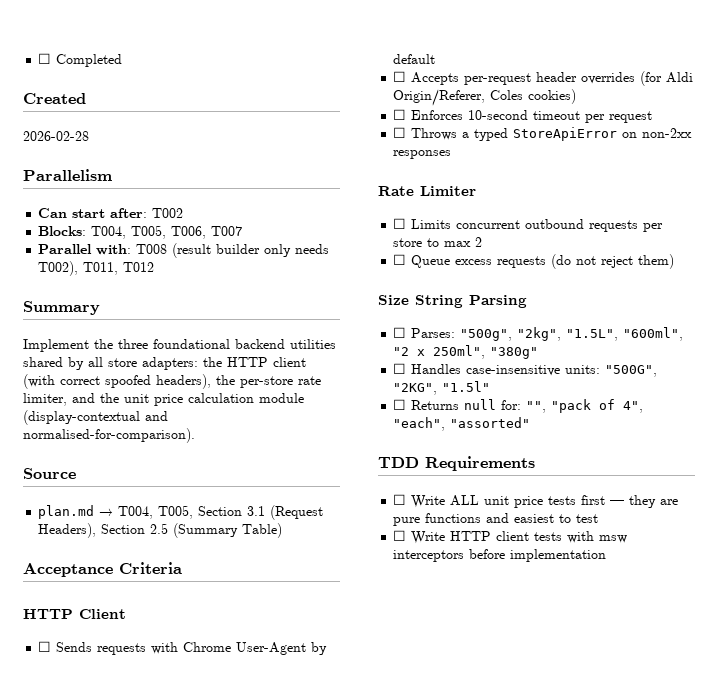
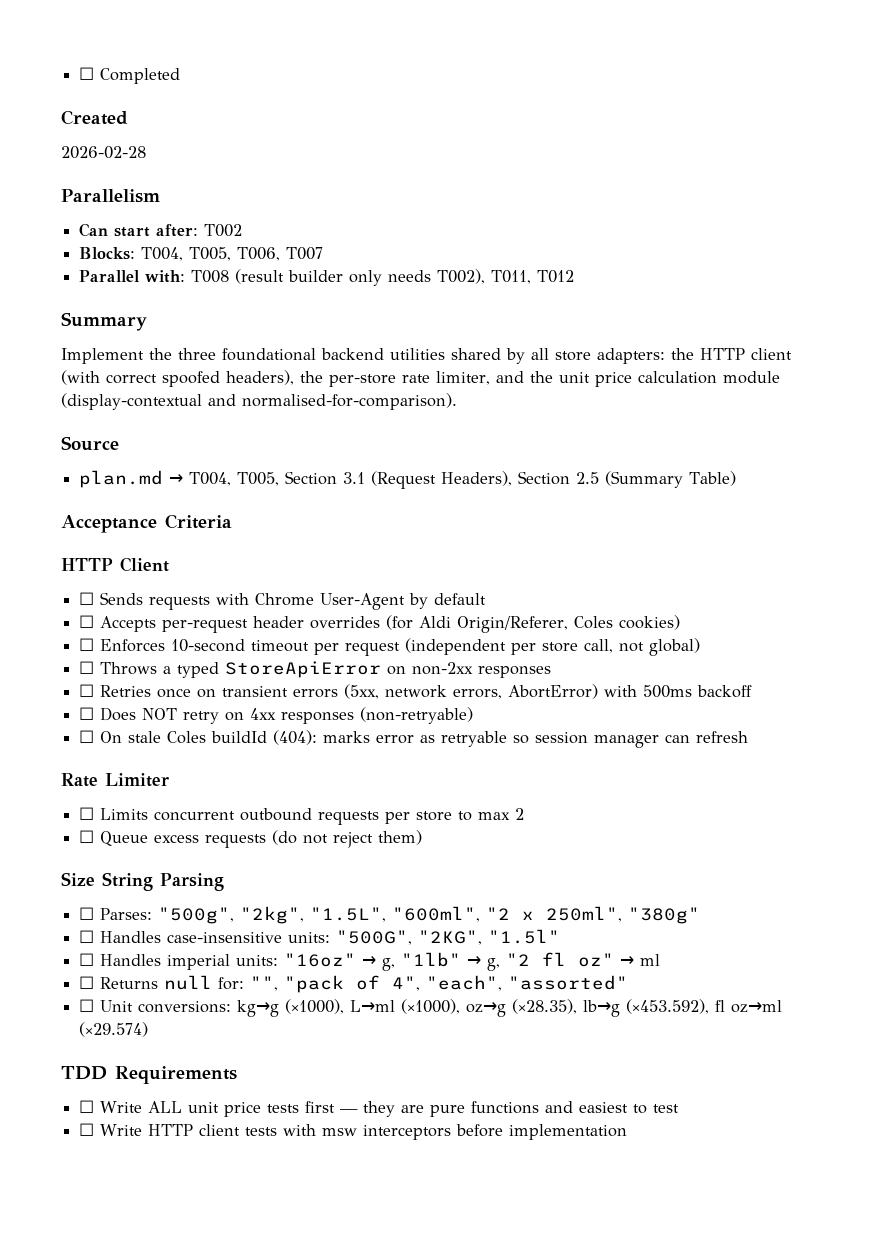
(653, 117) none -> [405,638,701,656] (independent per store call, not global)
(452, 154) none -> [79,684,753,699] [79,707,474,724] [79,730,749,748] // ☐ Retries once on transient errors (5xx, network errors, AbortError) with 500ms backoff // ☐ Does NOT retry on 4xx responses (non-retryable) // ☐ On stale Coles buildId (404): marks error as retryable so session manager can refresh
(491, 386) none -> [79,952,661,971] // ☐ Handles imperial units: "16oz" → g, "1lb" → g, "2 fl oz" → ml
(531, 422) none -> [79,999,783,1017] [79,1022,149,1037] // ☐ Unit conversions: kg→g (×1000), L→ml (×1000), oz→g (×28.35), lb→g (×453.592), fl oz→ml (×29.574)

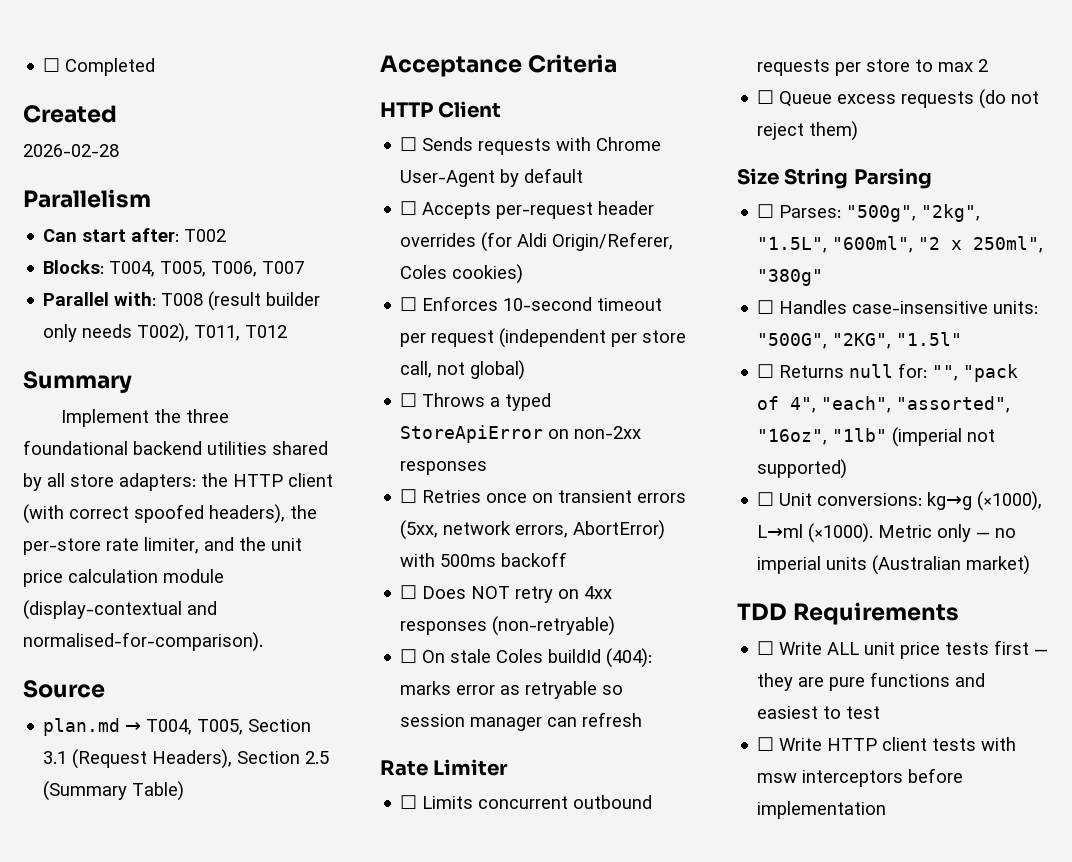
[79,952,661,971] // ☐ Handles imperial units: "16oz" → g, "1lb" → g, "2 fl oz" → ml -> (963, 339) none
[508,975,629,990] "assorted" -> [896,396,1011,413] [757,427,996,447] [757,459,848,479] "assorted", "16oz", "1lb" (imperial not supported)
[401,999,783,1017] [79,1022,149,1037] (×1000), oz→g (×28.35), lb→g (×453.592), fl oz→ml (×29.574) -> [808,523,1017,543] [757,555,1031,575] (×1000). Metric only — no imperial units (Australian market)

